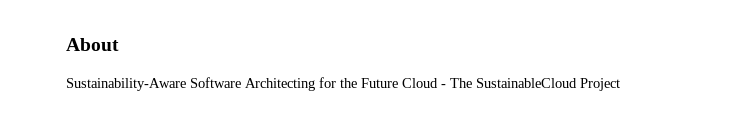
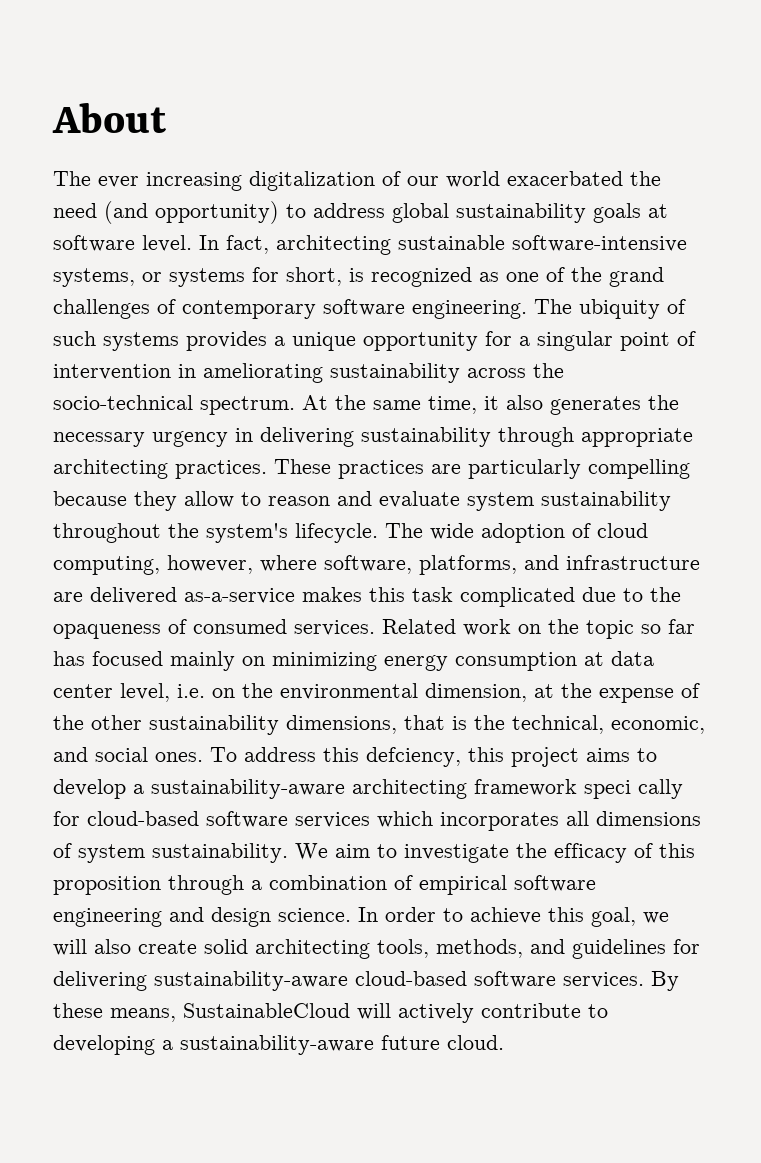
[66,77,620,91] Sustainability-Aware Software Architecting for the Future Cloud - The SustainableCloud Project -> [53,171,661,191] [53,201,668,224] [53,235,687,255] [53,267,664,287] [53,299,686,319] [53,331,696,351] [53,363,564,383] [53,395,679,415] [53,427,693,447] [53,459,690,479] [53,491,671,511] [53,523,648,543] [53,555,700,575] [53,587,681,607] [53,619,695,639] [53,651,654,671] [53,683,700,703] [53,715,705,735] [53,747,657,767] [53,779,683,799] [53,811,701,831] [53,843,695,863] [53,875,596,895] [53,907,669,927] [53,939,700,959] [53,971,679,991] [53,1003,608,1023] [53,1035,504,1055] The ever increasing digitalization of our world exacerbated the need (and opportunity) to address global sustainability goals at software level. In fact, architecting sustainable software-intensive systems, or systems for short, is recognized as one of the grand challenges of contemporary software engineering. The ubiquity of such systems provides a unique opportunity for a singular point of intervention in ameliorating sustainability across the socio-technical spectrum. At the same time, it also generates the necessary urgency in delivering sustainability through appropriate architecting practices. These practices are particularly compelling because they allow to reason and evaluate system sustainability throughout the system's lifecycle. The wide adoption of cloud computing, however, where software, platforms, and infrastructure are delivered as-a-service makes this task complicated due to the opaqueness of consumed services. Related work on the topic so far has focused mainly on minimizing energy consumption at data center level, i.e. on the environmental dimension, at the expense of the other sustainability dimensions, that is the technical, economic, and social ones. To address this defciency, this project aims to develop a sustainability-aware architecting framework speci cally for cloud-based software services which incorporates all dimensions of system sustainability. We aim to investigate the efficacy of this proposition through a combination of empirical software engineering and design science. In order to achieve this goal, we will also create solid architecting tools, methods, and guidelines for delivering sustainability-aware cloud-based software services. By these means, SustainableCloud will actively contribute to developing a sustainability-aware future cloud.

